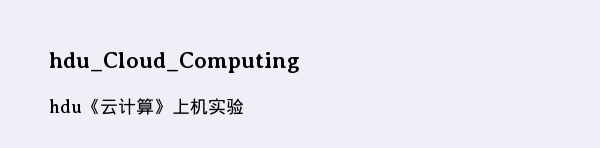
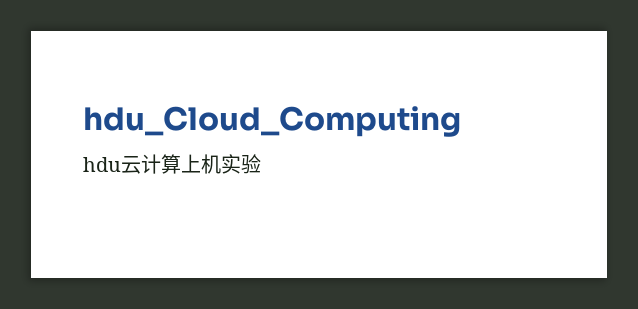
[82,98,172,115] 《云计算》 -> [121,154,181,174] 云计算

